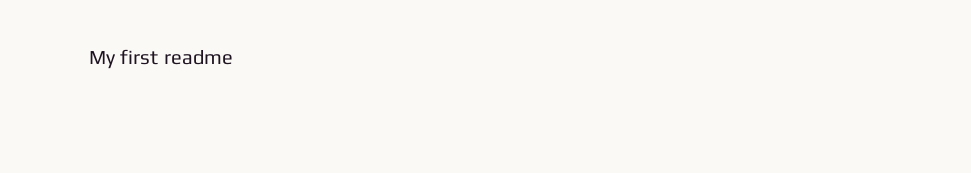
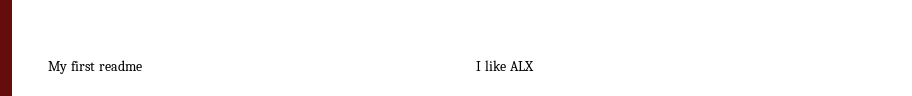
(233, 57) none -> [476,60,534,71] // I like ALX

